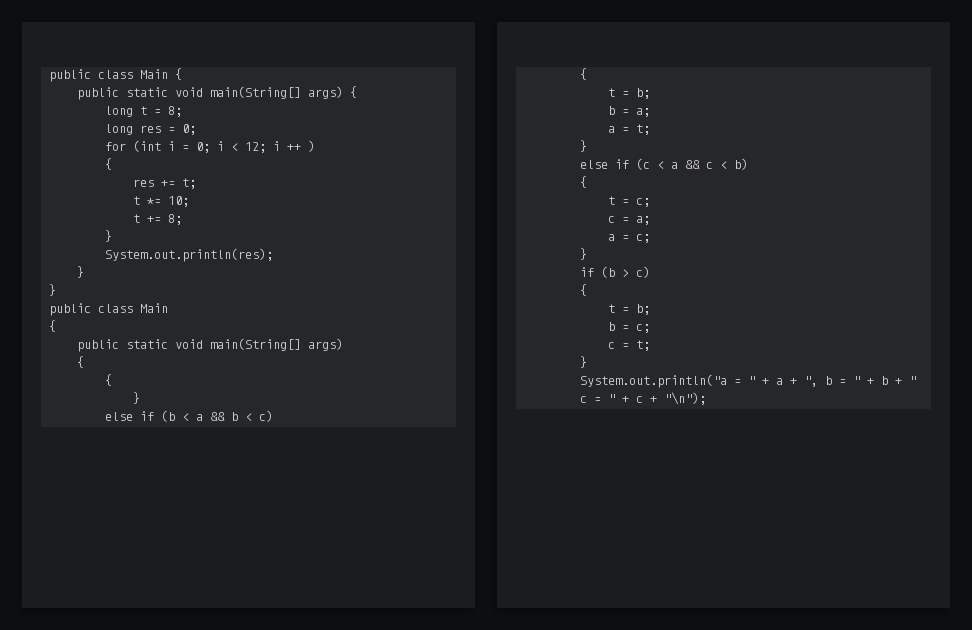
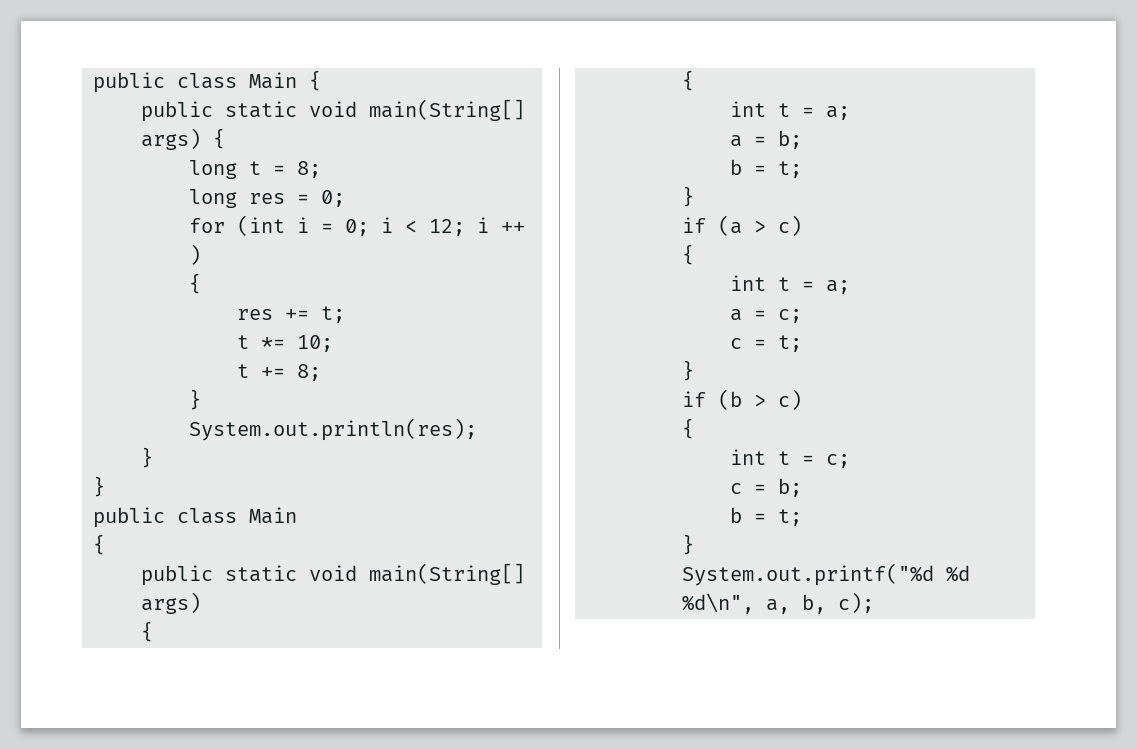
[133,392,141,404] [105,410,274,422] [580,68,588,80] [608,88,651,99] [608,106,651,117] [608,124,651,135] [580,140,588,152] [580,158,749,170] [580,176,588,188] [608,196,651,207] [608,216,630,223] } // else if (b < a && b < c) // { // t = b; // b = a; // a = t; // } // else if (c < a && c < b) // { // t = c; // c = -> [730,101,851,120] [730,130,803,149] [730,159,803,178] [682,186,695,207] [682,215,803,236] [682,244,695,265] [730,275,815,291] int t = a; // a = b; // b = t; // } // if (a > c) // { // int t =
(651, 238) none -> [730,335,803,352] // c = t;
[608,304,651,315] [608,322,651,333] [608,340,651,351] [580,356,588,368] [580,374,917,388] [580,392,707,405] t = b; // b = c; // c = t; // } // System.out.println("a = " + a + ", b = " + b + " c = " + c + "\n"); -> [730,449,851,468] [730,478,803,497] [730,507,803,526] [682,534,695,555] [682,563,971,586] [682,592,875,614] int t = c; // c = b; // b = t; // } // System.out.printf("%d %d %d\n", a, b, c);

